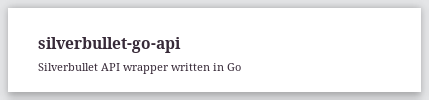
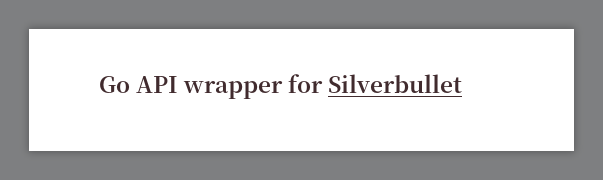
[38,37,181,53] [38,63,241,74] silverbullet-go-api // Silverbullet API wrapper written in Go -> [99,74,463,99] Go API wrapper for Silverbullet

